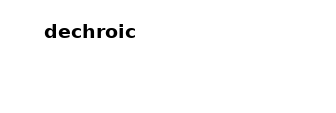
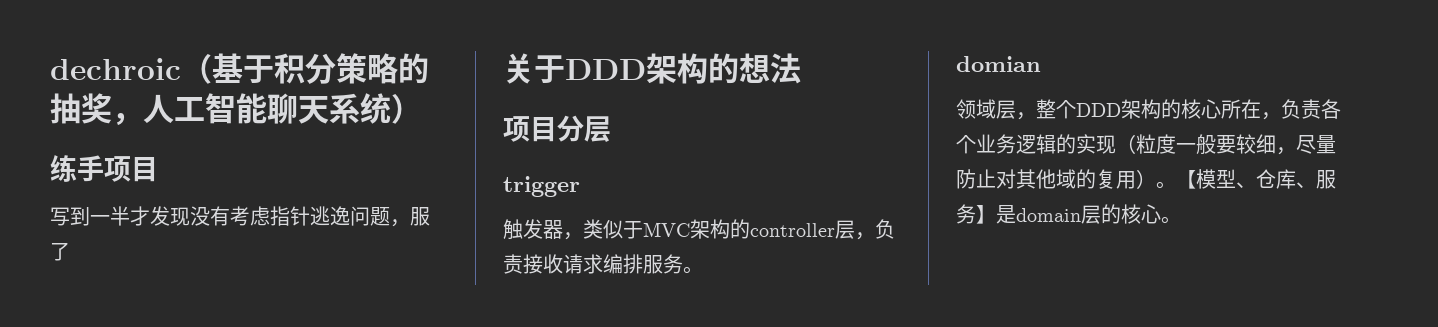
(136, 31) none -> [181,53,429,84] [50,93,422,126] [50,155,158,182] [50,206,430,227] [50,242,70,261] [503,53,801,84] [503,115,611,142] [503,176,580,197] [503,219,895,240] [503,254,703,274] [956,56,1041,72] [956,99,1341,120] [956,134,1336,155] [956,169,1336,189] [956,204,1181,224] （基于积分策略的抽奖，人工智能聊天系统） // 练手项目 // 写到一半才发现没有考虑指针逃逸问题，服了 // 关于DDD架构的想法 // 项目分层 // trigger // 触发器，类似于MVC架构的controller层，负责接收请求编排服务。 // domian // 领域层，整个DDD架构的核心所在，负责各个业务逻辑的实现（粒度一般要较细，尽量防止对其他域的复用）。【模型、仓库、服务】是domain层的核心。

